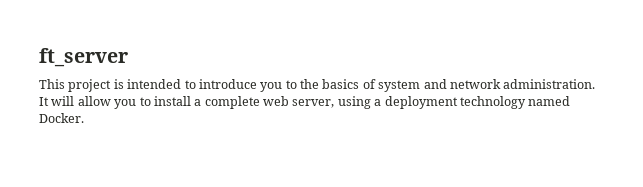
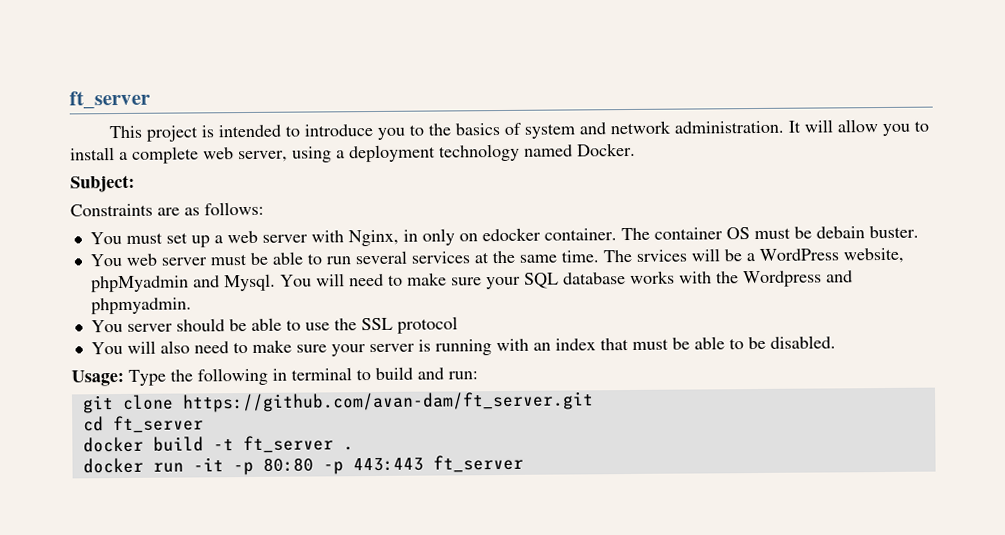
(84, 118) none -> [70,174,135,193] [70,201,264,217] [89,225,919,248] [89,247,904,267] [90,270,853,293] [90,297,192,315] [90,316,458,334] [90,335,836,357] [71,366,478,387] [81,391,594,414] [82,415,204,434] [82,435,354,454] [82,454,524,476] // Subject: // Constraints are as follows: // You must set up a web server with Nginx, in only on edocker container. The container OS must be debain buster. // You web server must be able to run several services at the same time. The srvices will be a WordPress website, phpMyadmin and Mysql. You will need to make sure your SQL database works with the Wordpress and phpmyadmin. // You server should be able to use the SSL protocol // You will also need to make sure your server is running with an index that must be able to be disabled. // Usage: Type the following in terminal to build and run: // git clone https://github.com/avan-dam/ft_server.git // cd ft_server // docker build -t ft_server . // docker run -it -p 80:80 -p 443:443 ft_server

